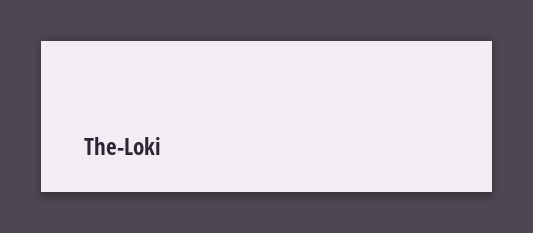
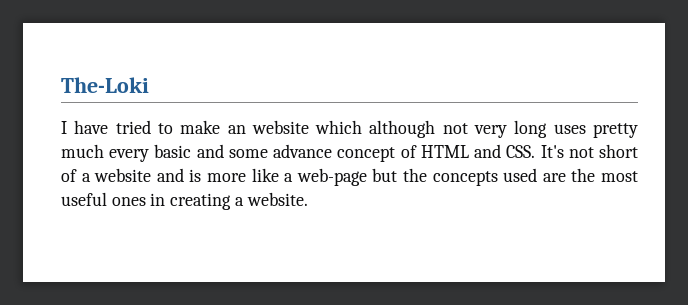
(161, 146) none -> [61,120,639,138] [61,144,638,162] [61,168,639,186] [61,192,308,210] // I have tried to make an website which although not very long uses pretty much every basic and some advance concept of HTML and CSS. It's not short of a website and is more like a web-page but the concepts used are the most useful ones in creating a website.

